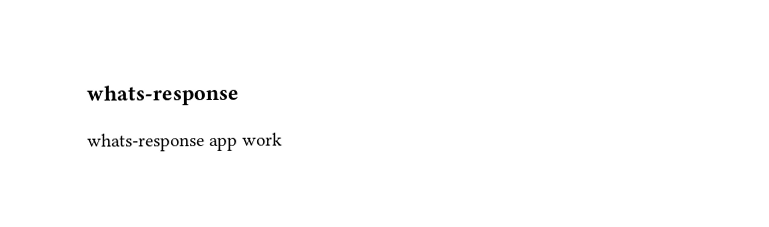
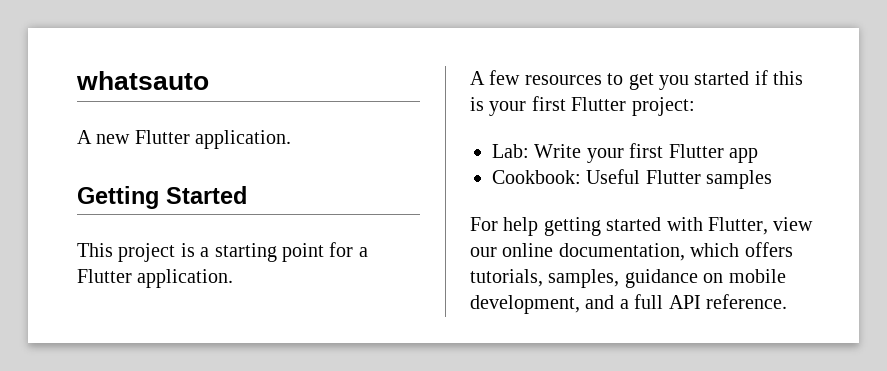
[86,84,239,106] [87,132,283,152] whats-response // whats-response app work -> [76,71,209,90] [77,130,292,149] [77,186,247,209] [77,242,368,262] [77,269,234,288] [470,70,804,90] [470,96,695,116] [492,143,758,163] [492,169,773,189] [470,217,814,236] [470,242,793,261] [470,269,786,288] [470,294,787,314] whatsauto // A new Flutter application. // Getting Started // This project is a starting point for a Flutter application. // A few resources to get you started if this is your first Flutter project: // Lab: Write your first Flutter app // Cookbook: Useful Flutter samples // For help getting started with Flutter, view our online documentation, which offers tutorials, samples, guidance on mobile development, and a full API reference.

